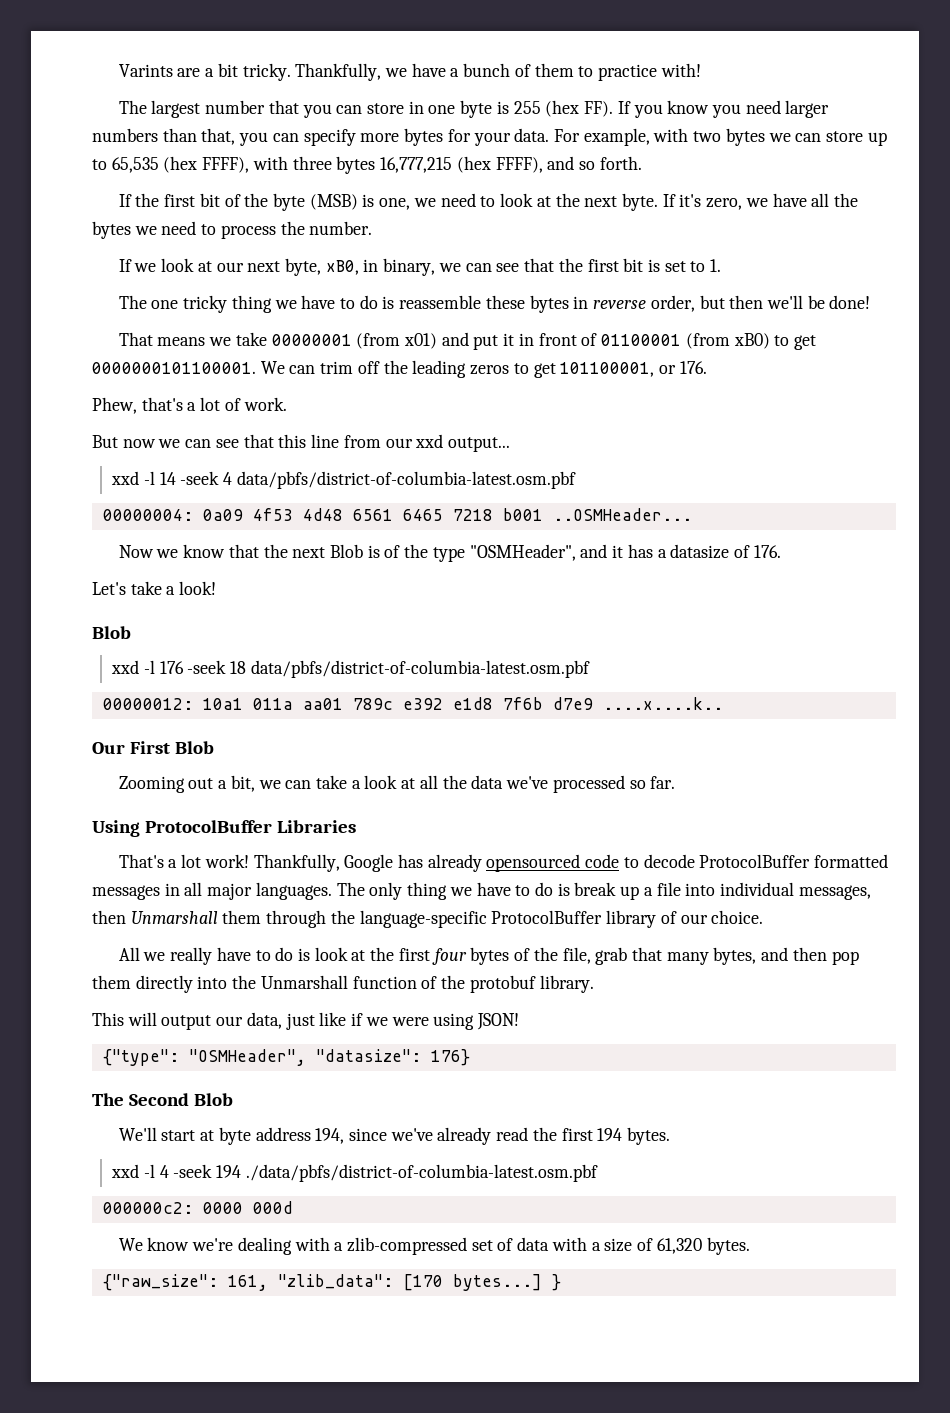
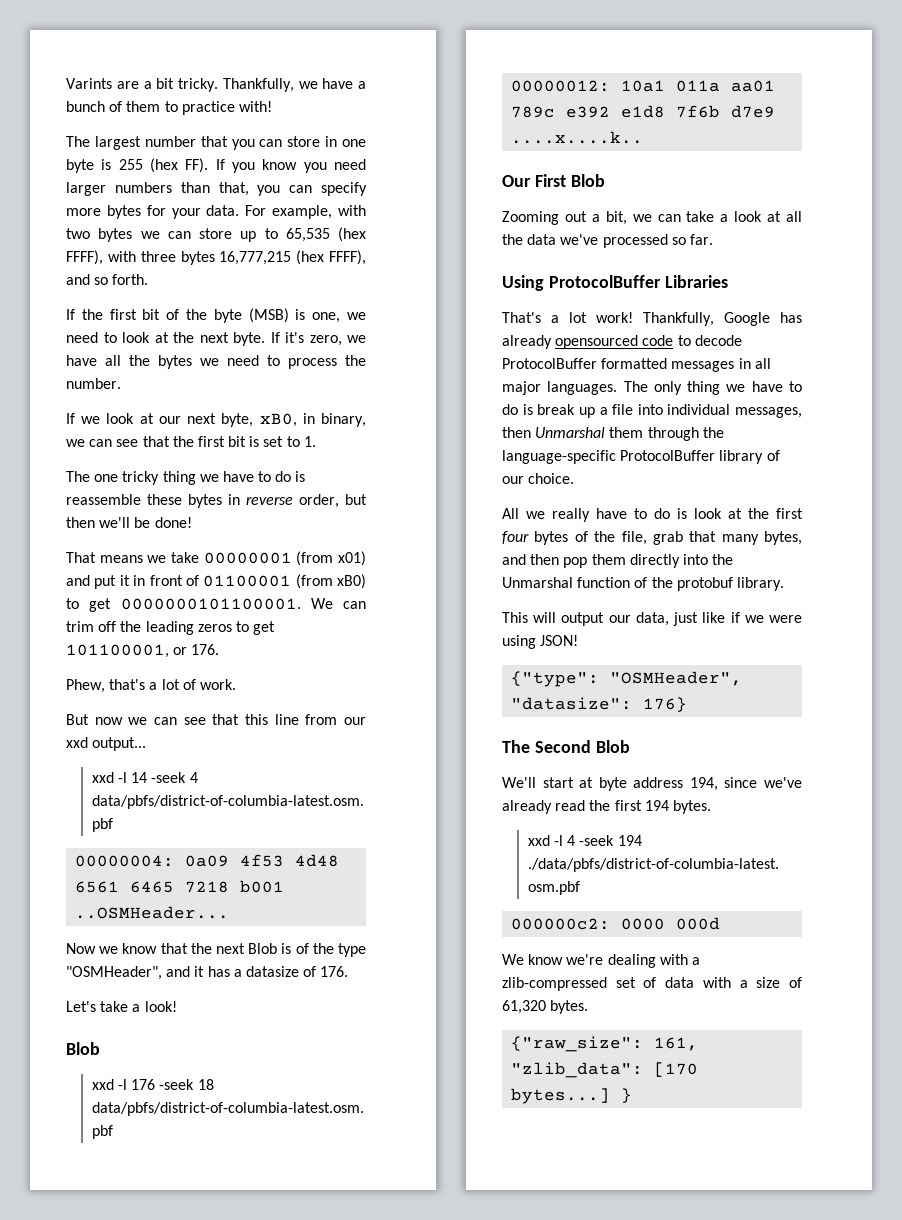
[130,911,218,924] Unmarshall -> [535,427,606,438] Unmarshal
[260,975,348,989] Unmarshall -> [502,577,573,588] Unmarshal

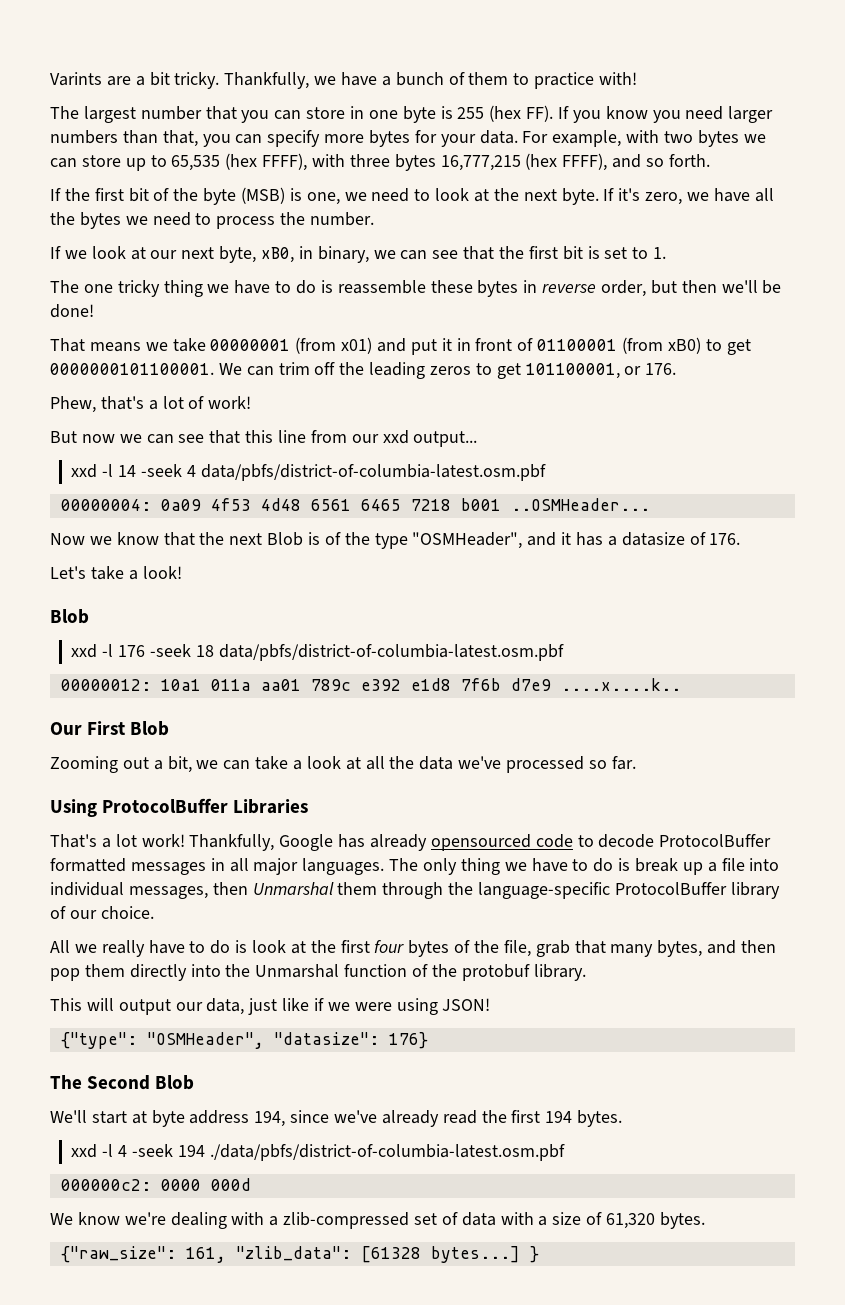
[199,679,236,690] work. -> [208,396,252,409] work!
[654,1062,699,1077] [170 -> [360,1246,421,1263] [61328

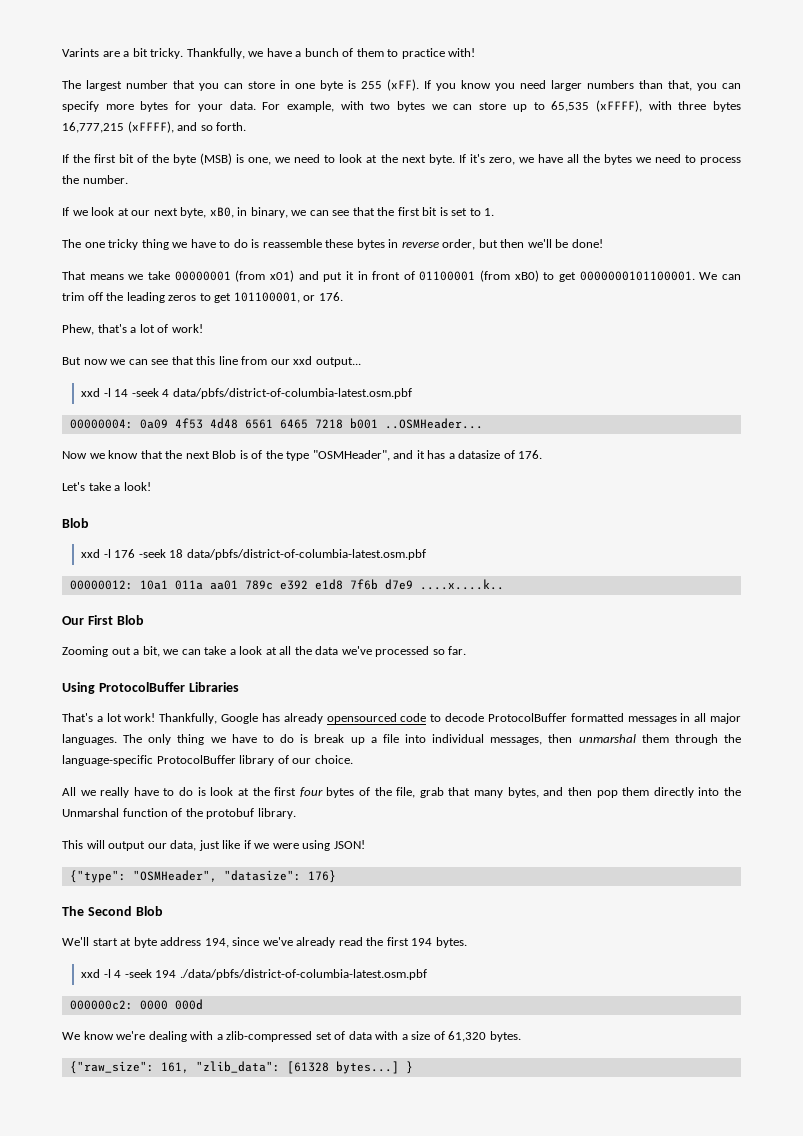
[489,105,554,122] (hex FF). -> [387,79,419,91] (xFF).
[225,153,308,171] (hex FFFF), -> [595,100,642,112] (xFFFF),
[525,153,608,171] (hex FFFF), -> [127,121,174,133] (xFFFF),
[252,882,334,895] Unmarshal -> [578,734,636,743] unmarshal

